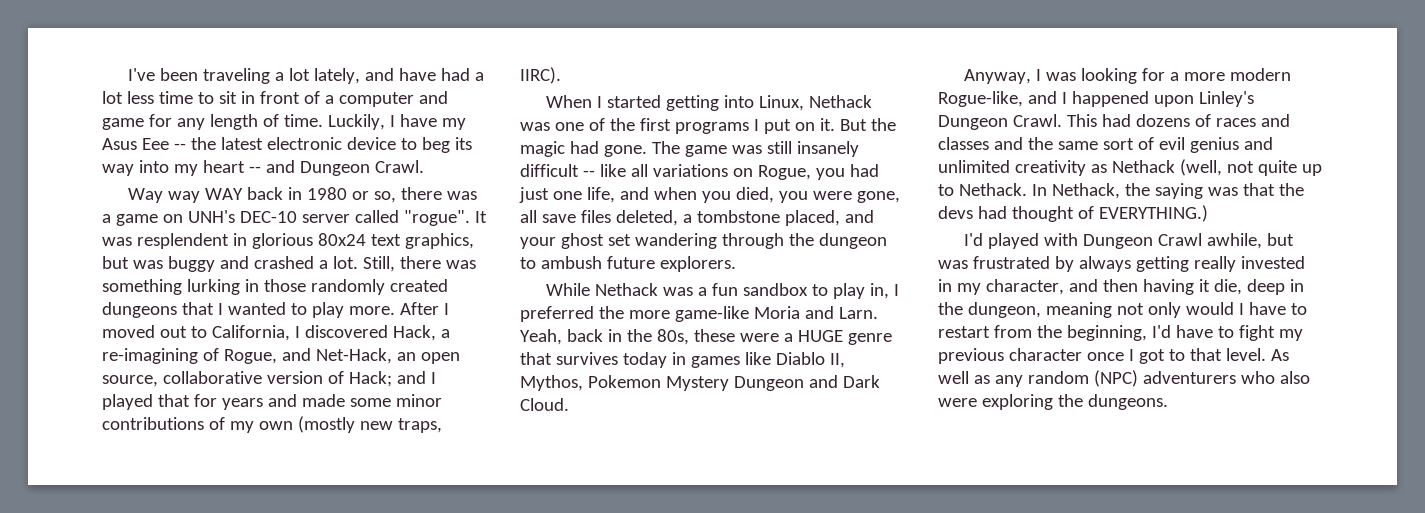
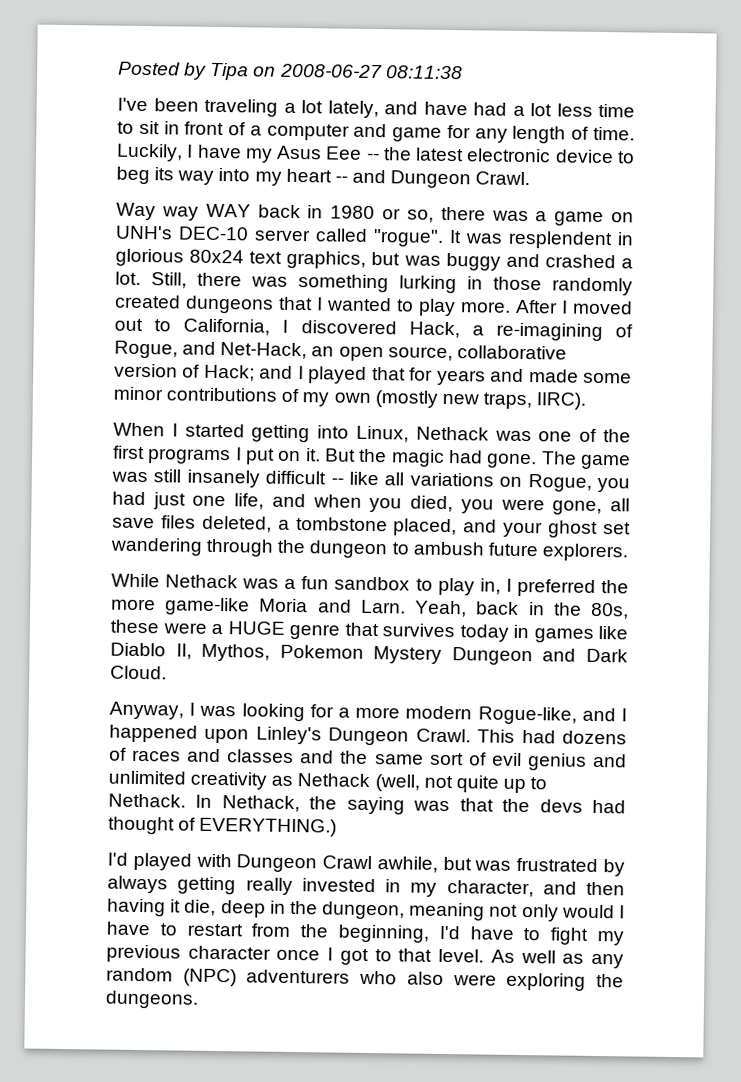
(128, 74) none -> [118,61,463,81] Posted by Tipa on 2008-06-27 08:11:38 //

